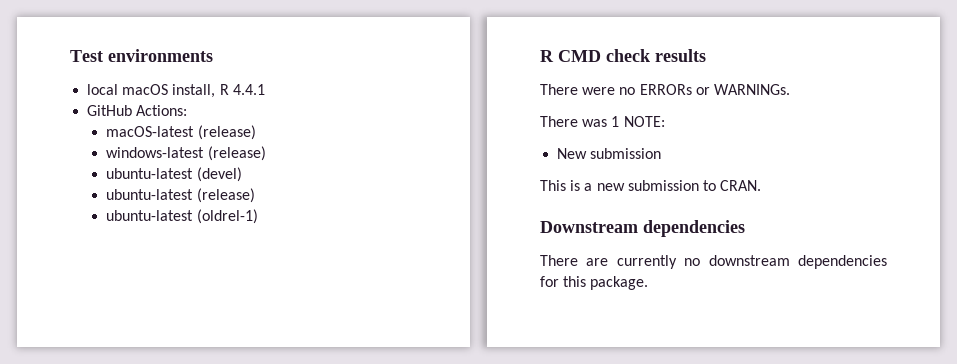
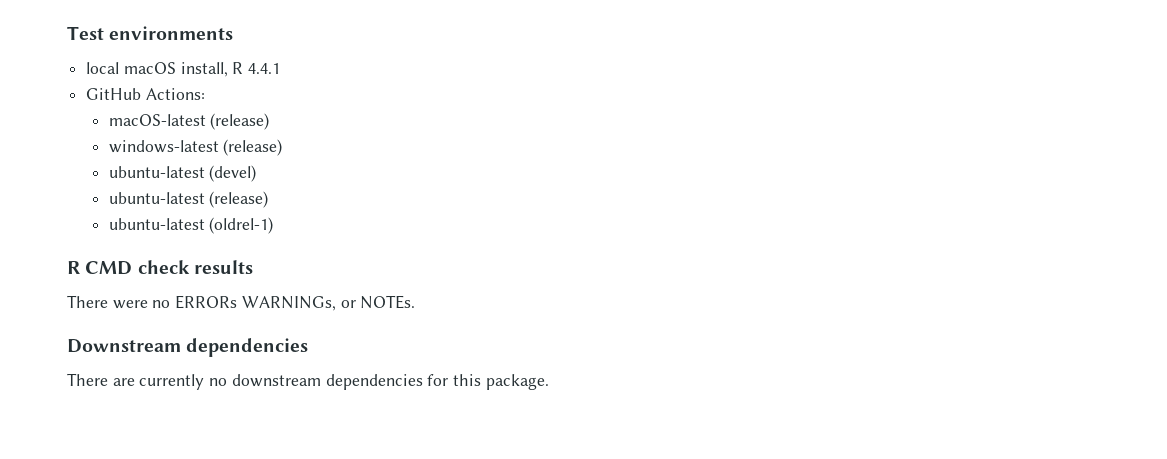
[695,84,790,95] [540,116,665,127] [557,148,662,159] [540,180,762,191] or WARNINGs. // There was 1 NOTE: // New submission // This is a new submission to CRAN. -> [241,295,416,311] WARNINGs, or NOTEs.

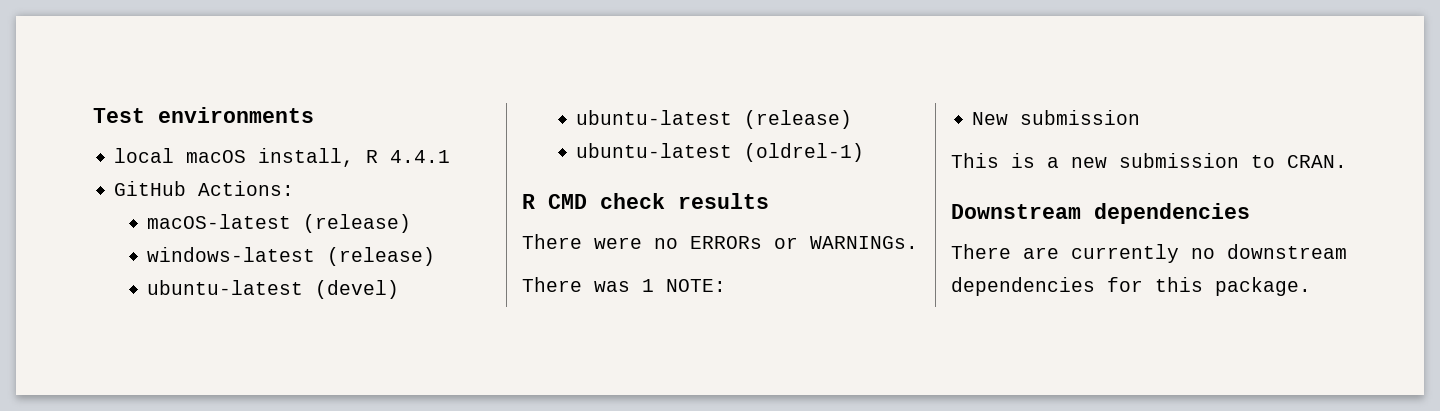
[241,295,416,311] WARNINGs, or NOTEs. -> [774,236,918,249] [522,277,726,292] [972,110,1141,125] [951,153,1347,168] or WARNINGs. // There was 1 NOTE: // New submission // This is a new submission to CRAN.

